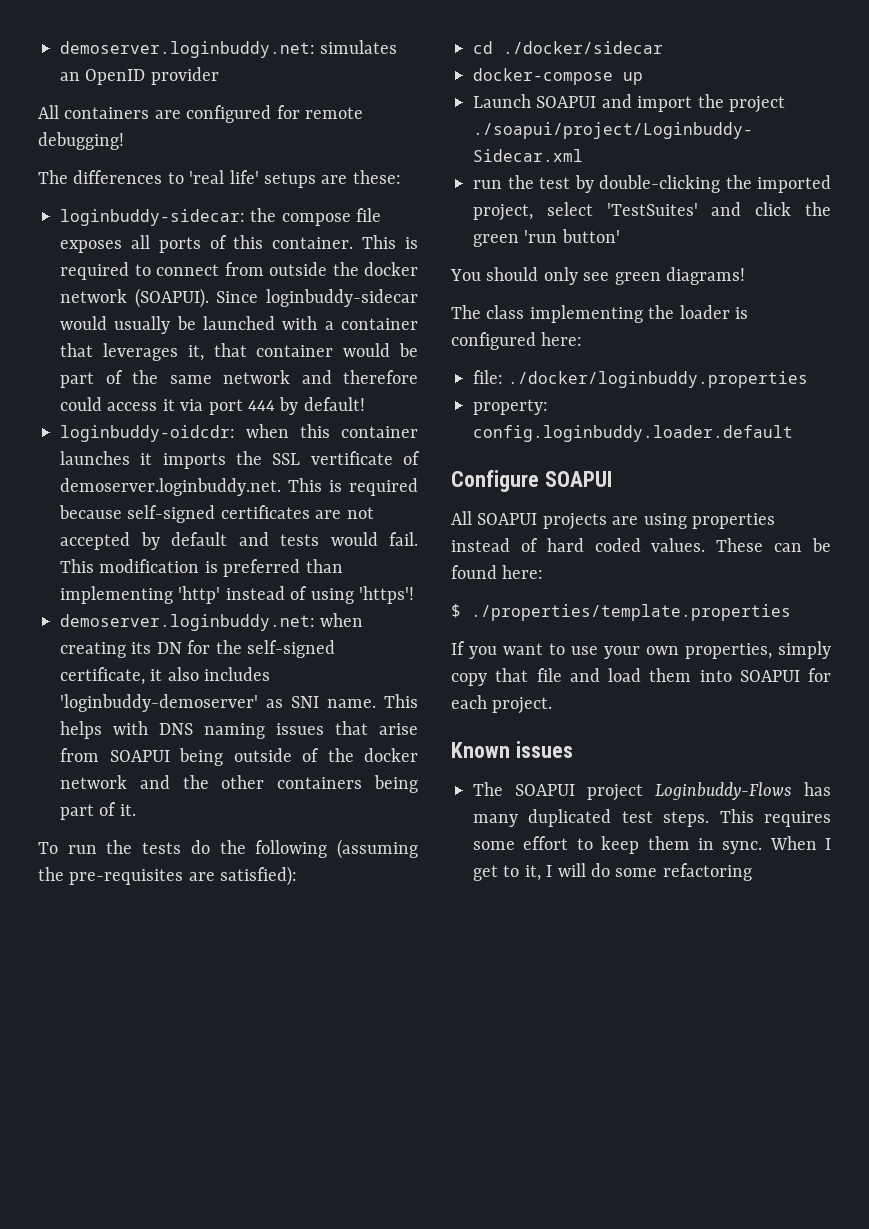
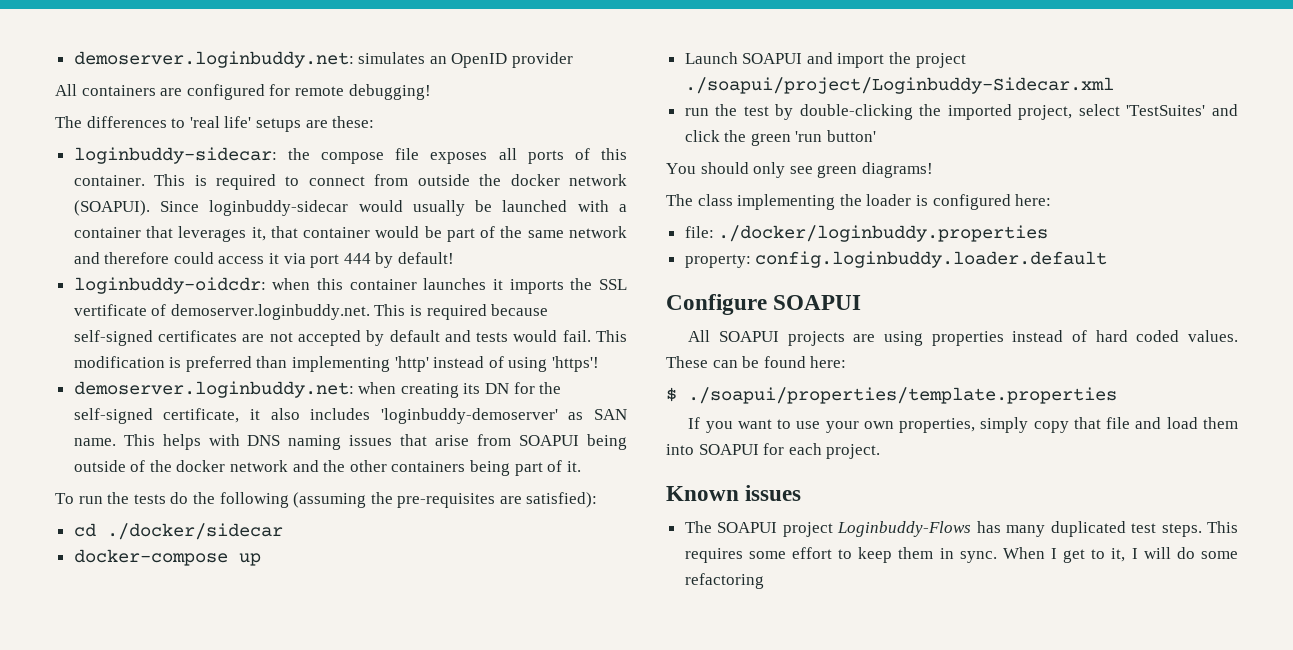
[291,696,319,708] SNI -> [594,409,627,420] SAN
[471,604,791,621] ./properties/template.properties -> [688,387,1117,404] ./soapui/properties/template.properties

